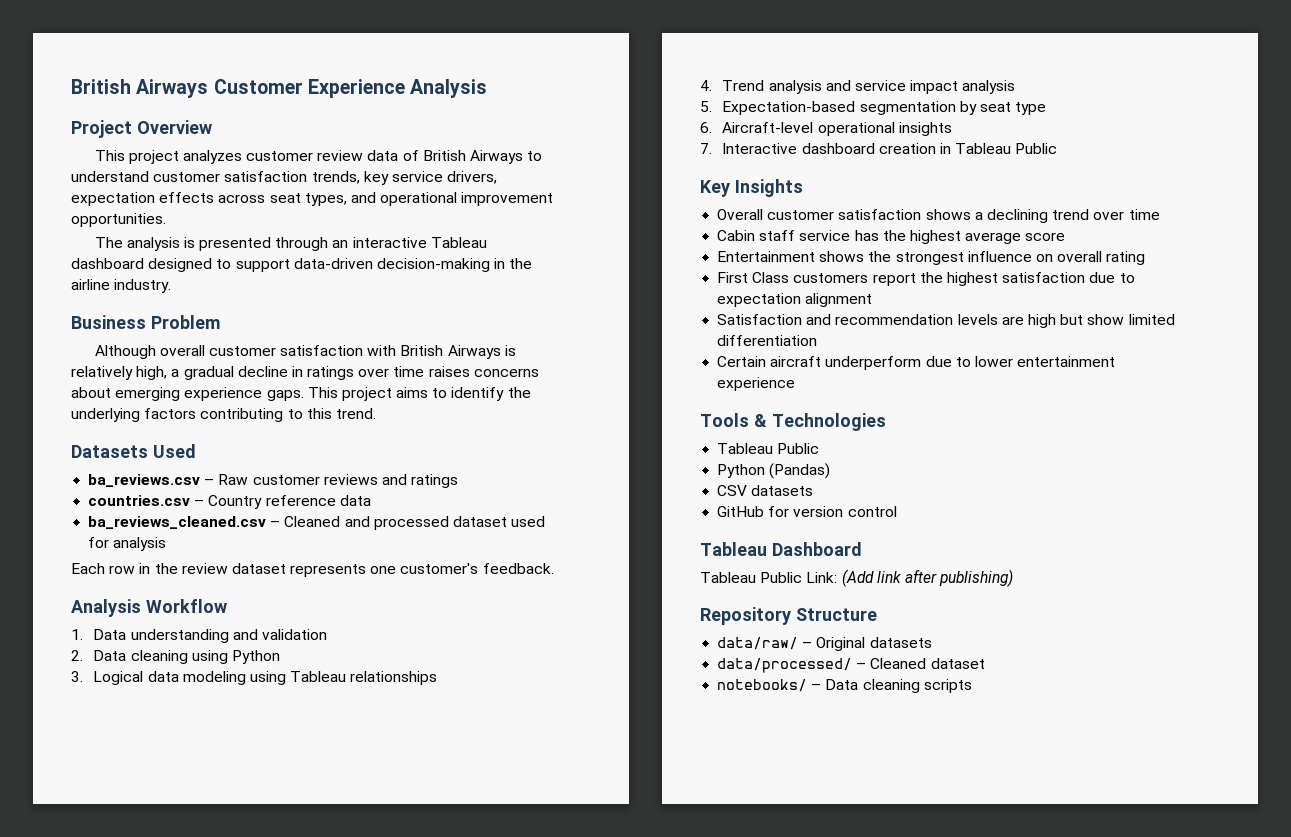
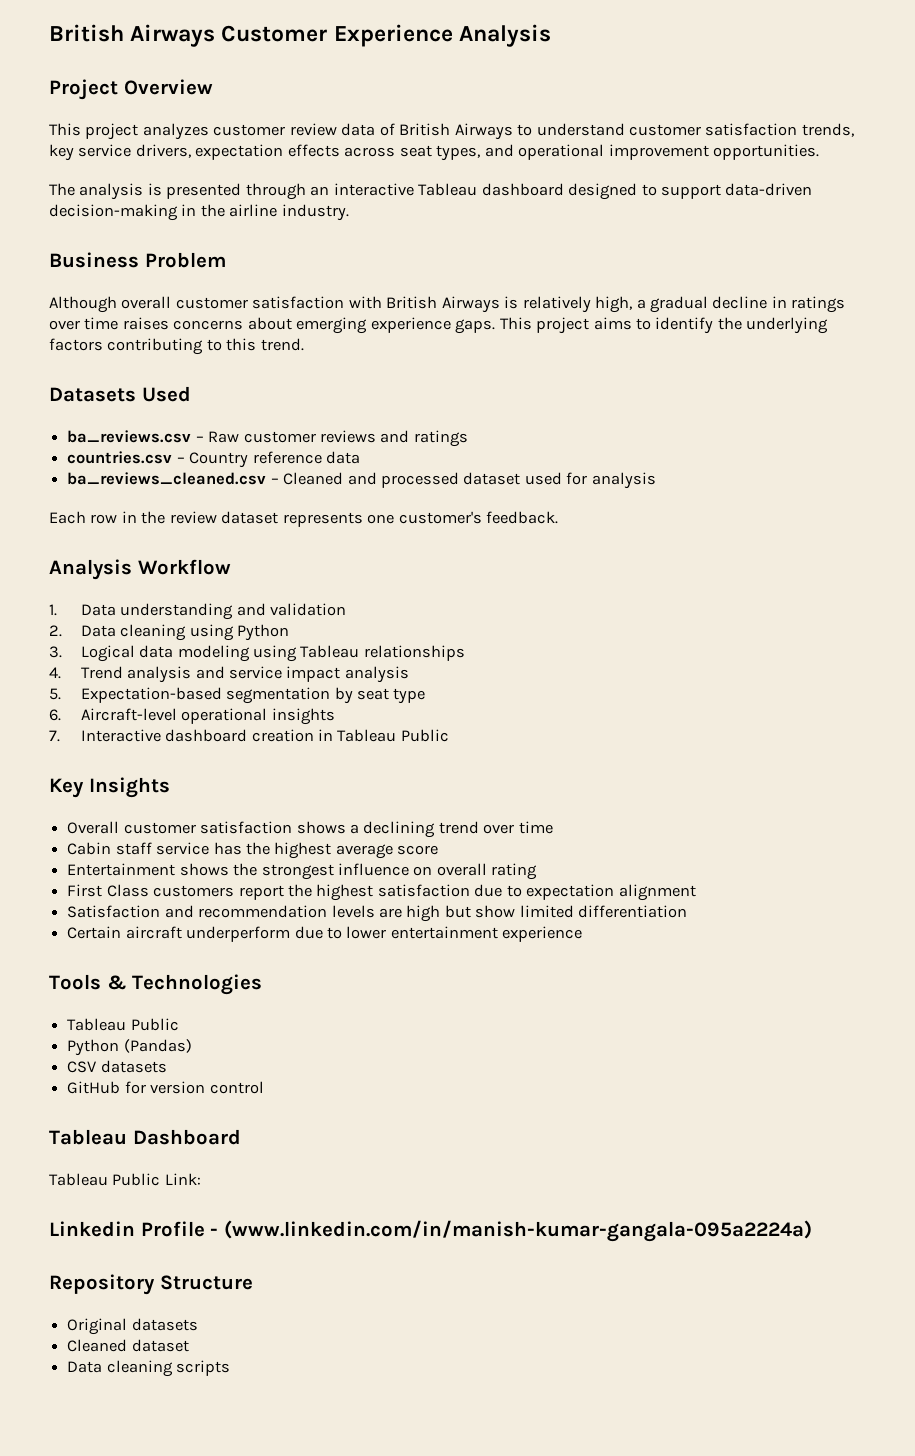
[841,569,1014,587] (Add link after publishing) -> [49,1220,812,1242] // Linkedin Profile - (www.linkedin.com/in/manish-kumar-gangala-095a2224a)
[717,637,813,650] data/raw/ – -> (253, 1282) none
[717,658,867,673] data/processed/ – -> (198, 1324) none
[717,679,822,692] notebooks/ – -> (189, 1345) none

